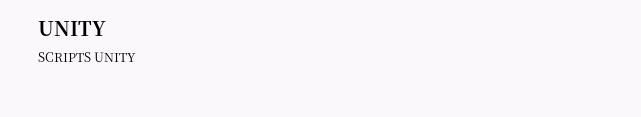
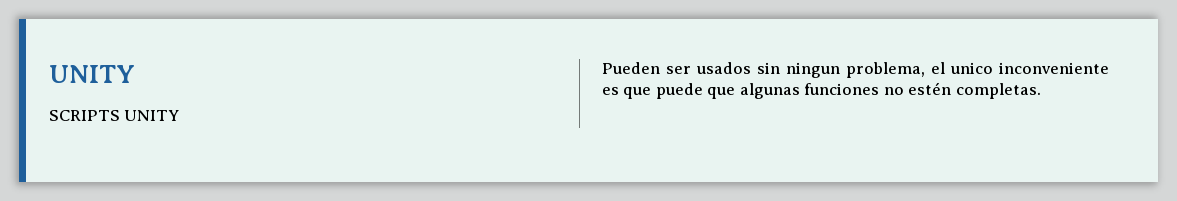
(137, 57) none -> [602,62,1109,78] [602,82,1041,99] // Pueden ser usados sin ningun problema, el unico inconveniente es que puede que algunas funciones no estén completas.

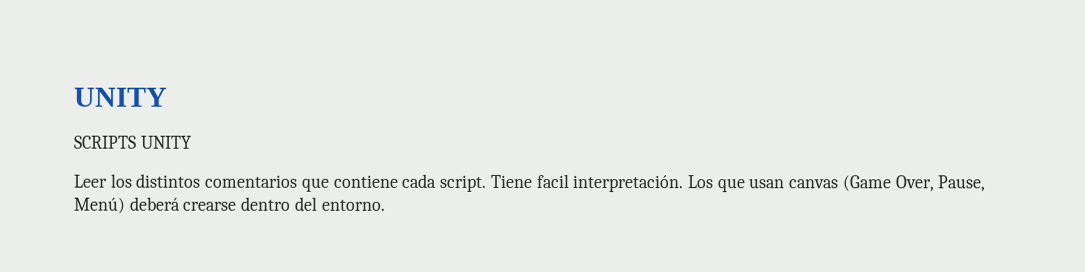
[602,62,1109,78] [602,82,1041,99] Pueden ser usados sin ningun problema, el unico inconveniente es que puede que algunas funciones no estén completas. -> [73,173,986,193] [73,196,385,214] Leer los distintos comentarios que contiene cada script. Tiene facil interpretación. Los que usan canvas (Game Over, Pause, Menú) deberá crearse dentro del entorno.

